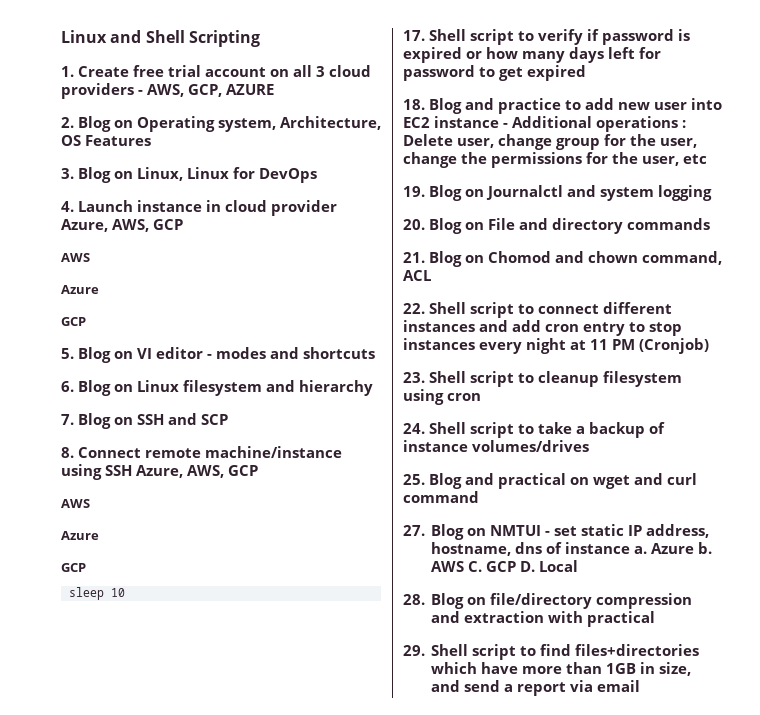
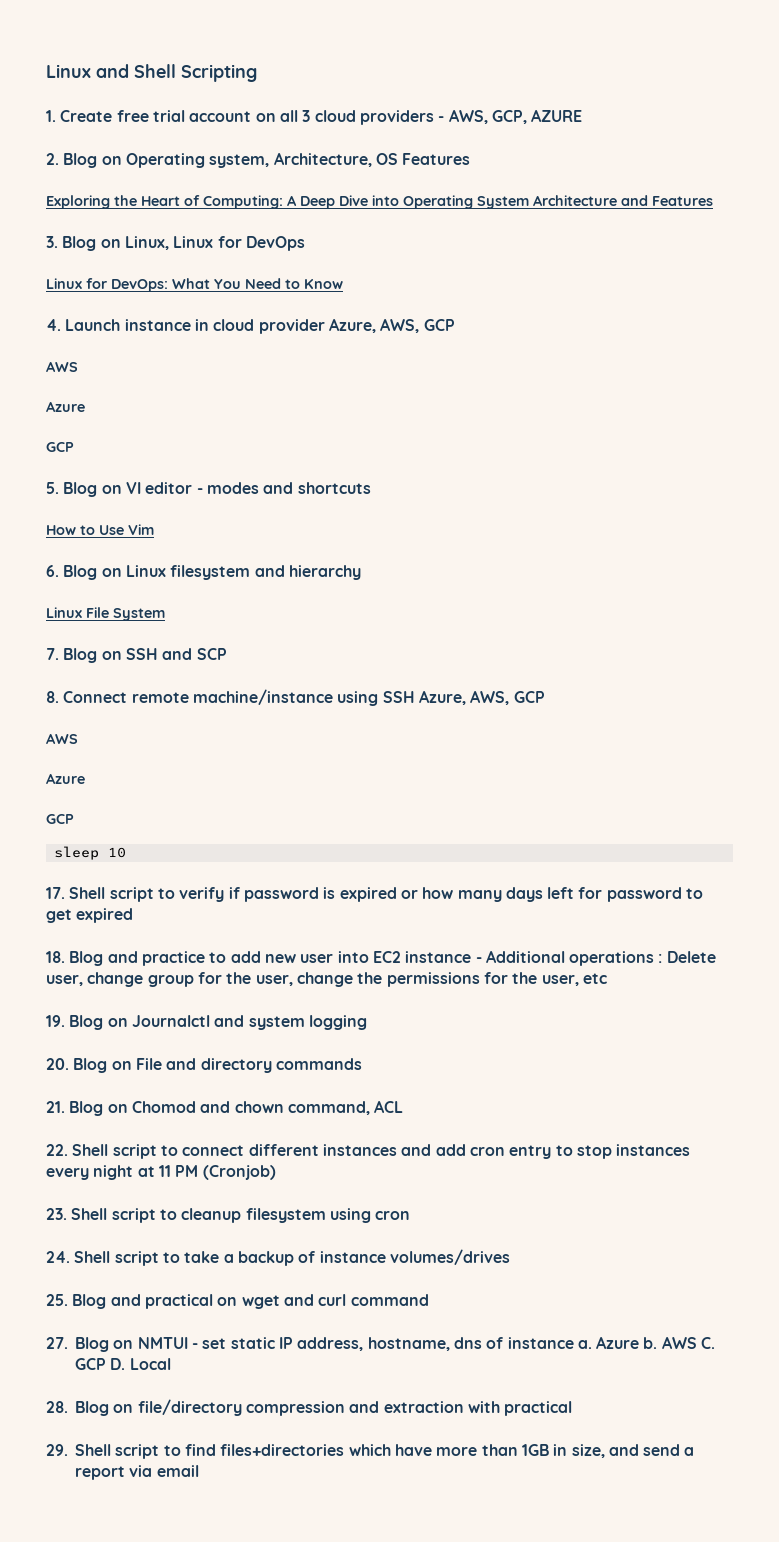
(151, 140) none -> [46,195,713,209] // Exploring the Heart of Computing: A Deep Dive into Operating System Architecture and Features
(317, 175) none -> [46,278,343,292] // Linux for DevOps: What You Need to Know
(375, 353) none -> [46,524,154,535] // How to Use Vim
(373, 388) none -> [46,607,165,621] // Linux File System

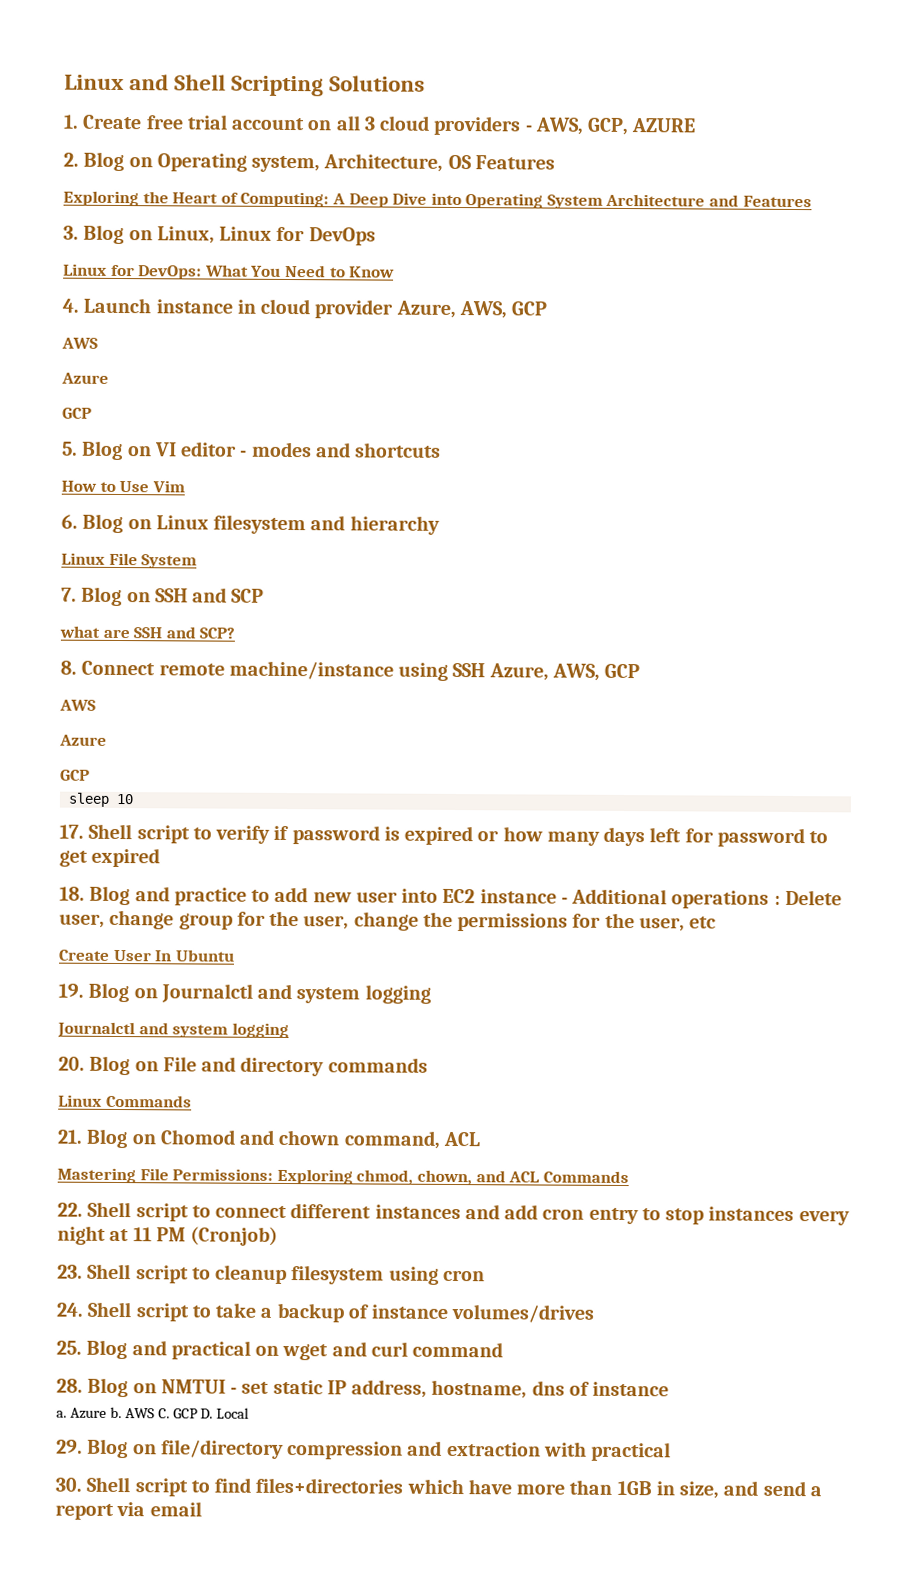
(257, 73) none -> [329,75,426,92] Solutions
(227, 654) none -> [59,625,236,639] // what are SSH and SCP?
(607, 978) none -> [59,949,235,962] // Create User In Ubuntu
(367, 1022) none -> [57,1021,289,1039] // Journalctl and system logging
(362, 1064) none -> [58,1094,192,1108] // Linux Commands
(404, 1106) none -> [57,1167,629,1186] // Mastering File Permissions: Exploring chmod, chown, and ACL Commands
[46,1337,68,1349] 27. -> [56,1378,83,1393] 28.
(574, 1343) none -> (670, 1389) //
[46,1401,68,1413] 28. -> [56,1439,83,1454] 29.
[46,1444,68,1456] 29. -> [55,1477,82,1492] 30.

